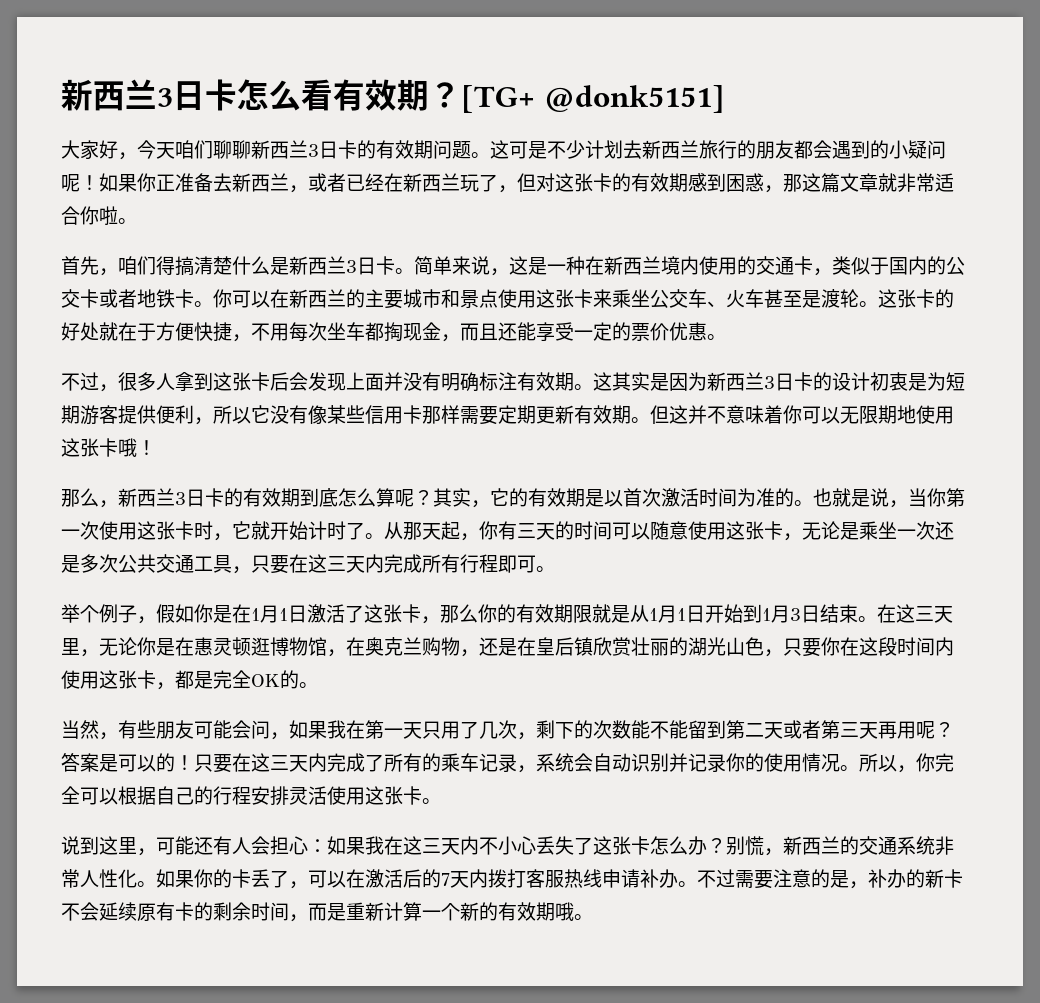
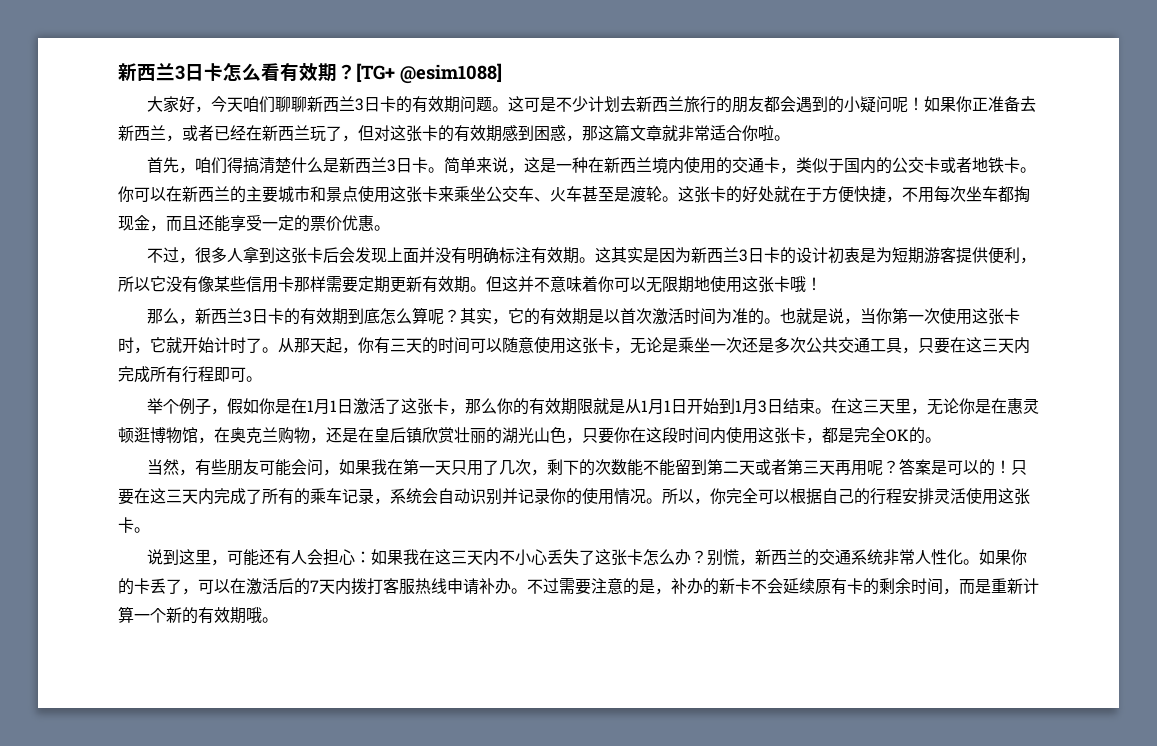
[543,85,725,113] @donk5151] -> [400,63,502,84] @esim1088]

